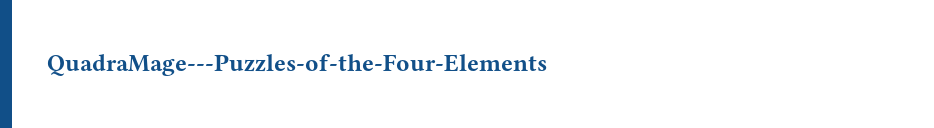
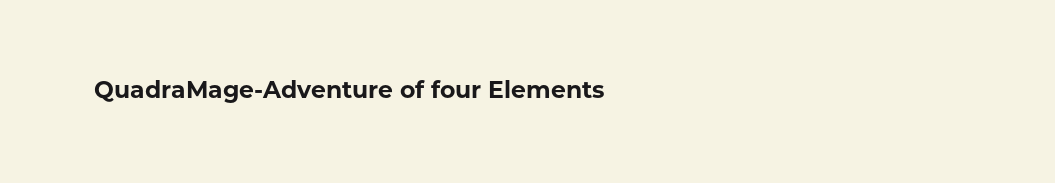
[47,54,547,76] QuadraMage---Puzzles-of-the-Four-Elements -> [94,80,604,103] QuadraMage-Adventure of four Elements

